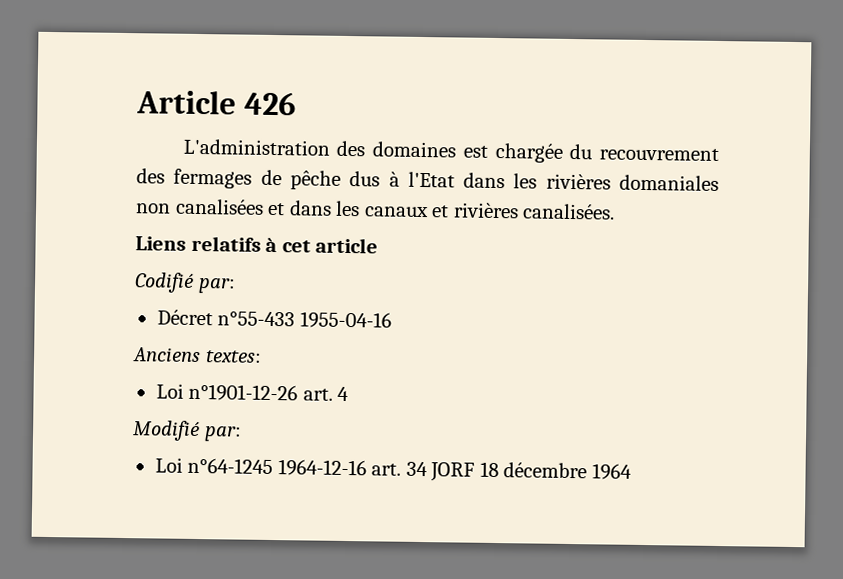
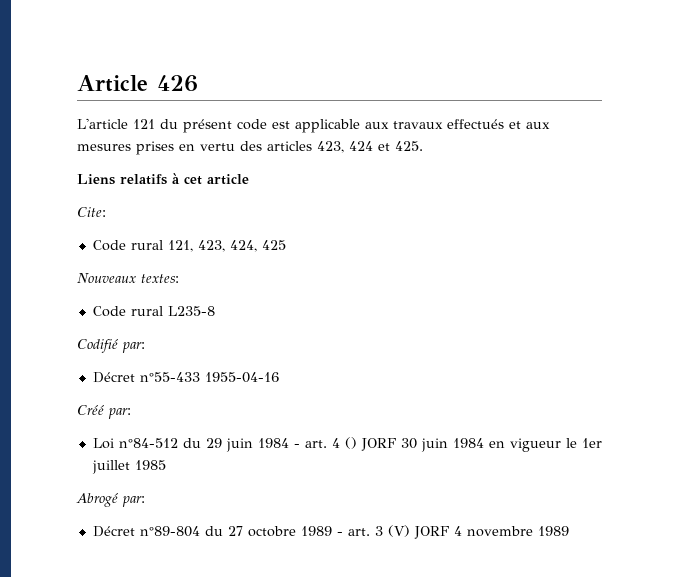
[182,138,719,163] [136,168,719,191] [136,198,616,220] L'administration des domaines est chargée du recouvrement des fermages de pêche dus à l'Etat dans les rivières domaniales non canalisées et dans les canaux et rivières canalisées. -> [77,118,550,133] [77,141,423,155] L'article 121 du présent code est applicable aux travaux effectués et aux mesures prises en vertu des articles 423, 424 et 425.
(379, 245) none -> [77,207,106,217] [92,240,286,252] [77,273,179,283] [92,306,215,317] // Cite: // Code rural 121, 423, 424, 425 // Nouveaux textes: // Code rural L235-8
[133,347,262,363] [155,383,350,402] [132,420,242,442] [154,457,632,482] Anciens textes: // Loi n°1901-12-26 art. 4 // Modifié par: // Loi n°64-1245 1964-12-16 art. 34 JORF 18 décembre 1964 -> [77,405,131,419] [92,437,602,452] [91,460,166,474] [76,493,145,507] [92,525,569,539] Créé par: // Loi n°84-512 du 29 juin 1984 - art. 4 () JORF 30 juin 1984 en vigueur le 1er juillet 1985 // Abrogé par: // Décret n°89-804 du 27 octobre 1989 - art. 3 (V) JORF 4 novembre 1989

